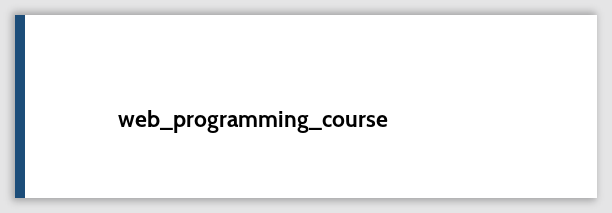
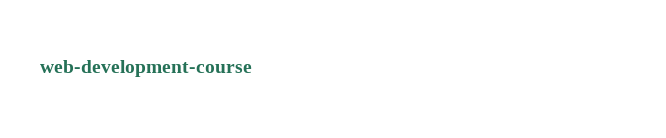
[118,110,388,133] web_programming_course -> [40,60,252,77] web-development-course

